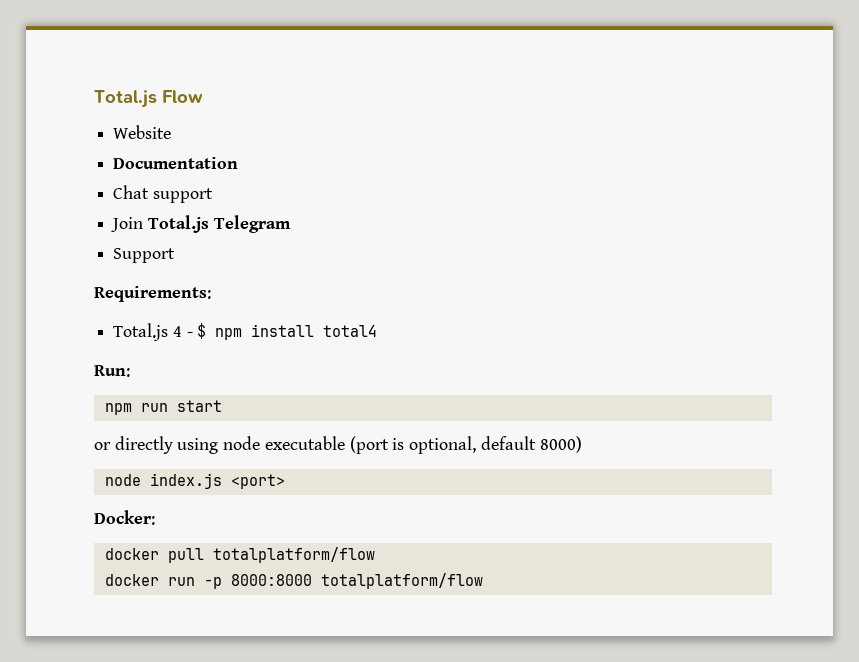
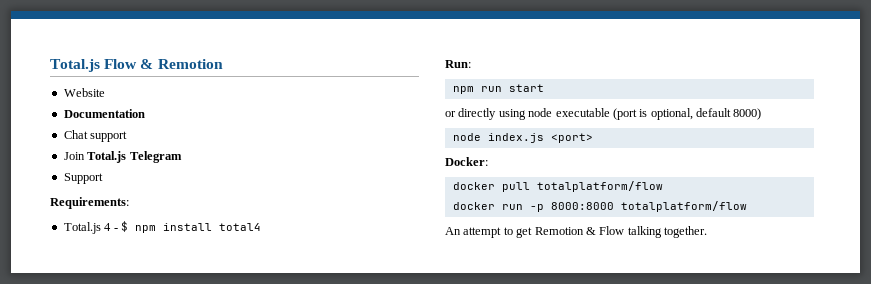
(203, 96) none -> [140,59,223,69] & Remotion
(483, 581) none -> [445,226,707,238] // An attempt to get Remotion & Flow talking together.

